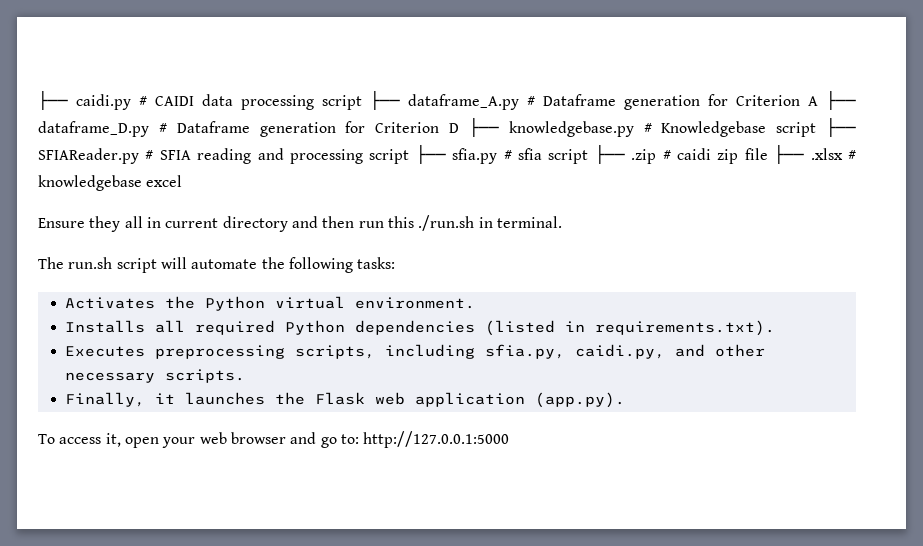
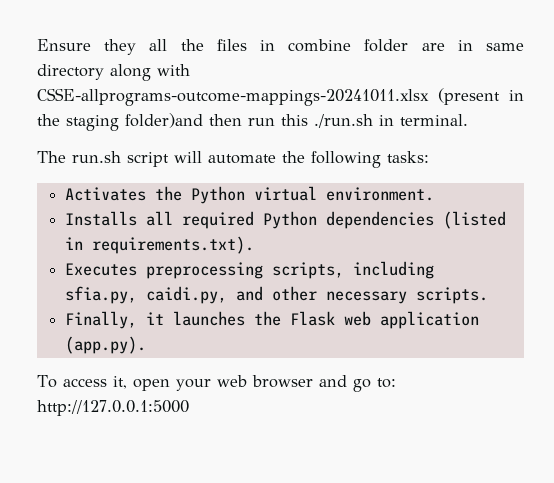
[38,90,856,110] [38,117,856,137] [38,144,856,164] [38,175,183,191] [38,216,318,232] ├── caidi.py # CAIDI data processing script ├── dataframe_A.py # Dataframe generation for Criterion A ├── dataframe_D.py # Dataframe generation for Criterion D ├── knowledgebase.py # Knowledgebase script ├── SFIAReader.py # SFIA reading and processing script ├── sfia.py # sfia script ├── .zip # caidi zip file ├── .xlsx # knowledgebase excel // Ensure they all in current directory and -> [37,39,524,55] [37,64,190,81] [37,88,524,106] [37,113,203,131] Ensure they all the files in combine folder are in same directory along with CSSE-allprograms-outcome-mappings-20241011.xlsx (present in the staging folder)and

